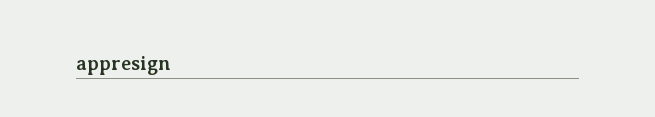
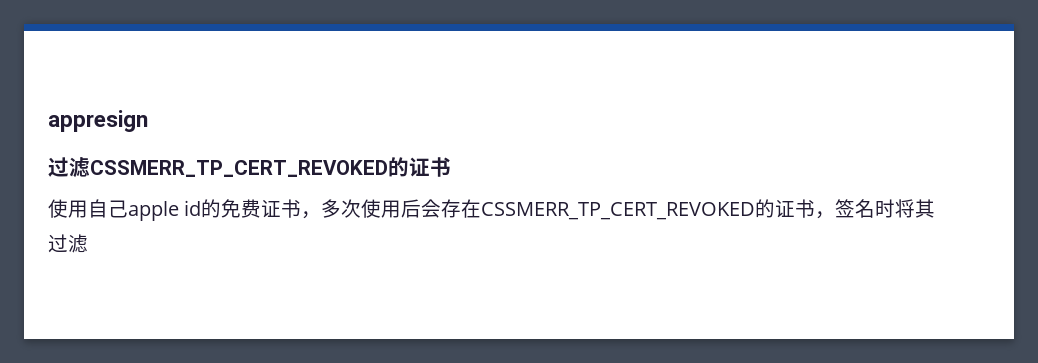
(171, 65) none -> [48,157,451,178] [48,199,936,221] [48,234,88,253] // 过滤CSSMERR_TP_CERT_REVOKED的证书 // 使用自己apple id的免费证书，多次使用后会存在CSSMERR_TP_CERT_REVOKED的证书，签名时将其过滤

